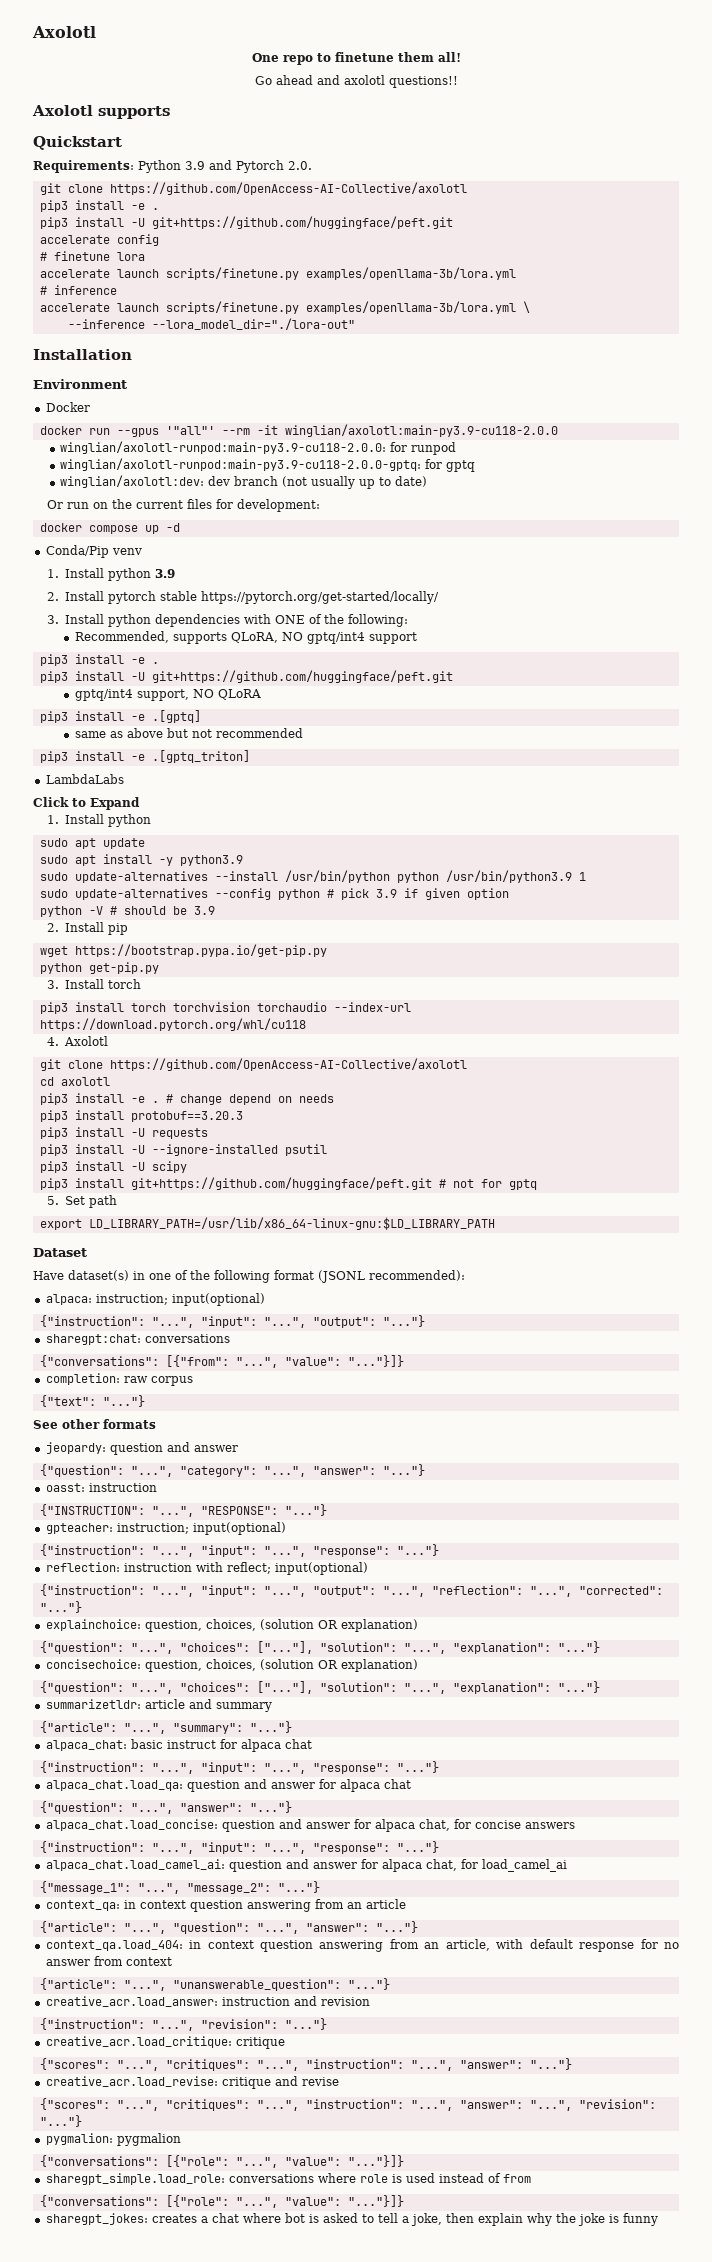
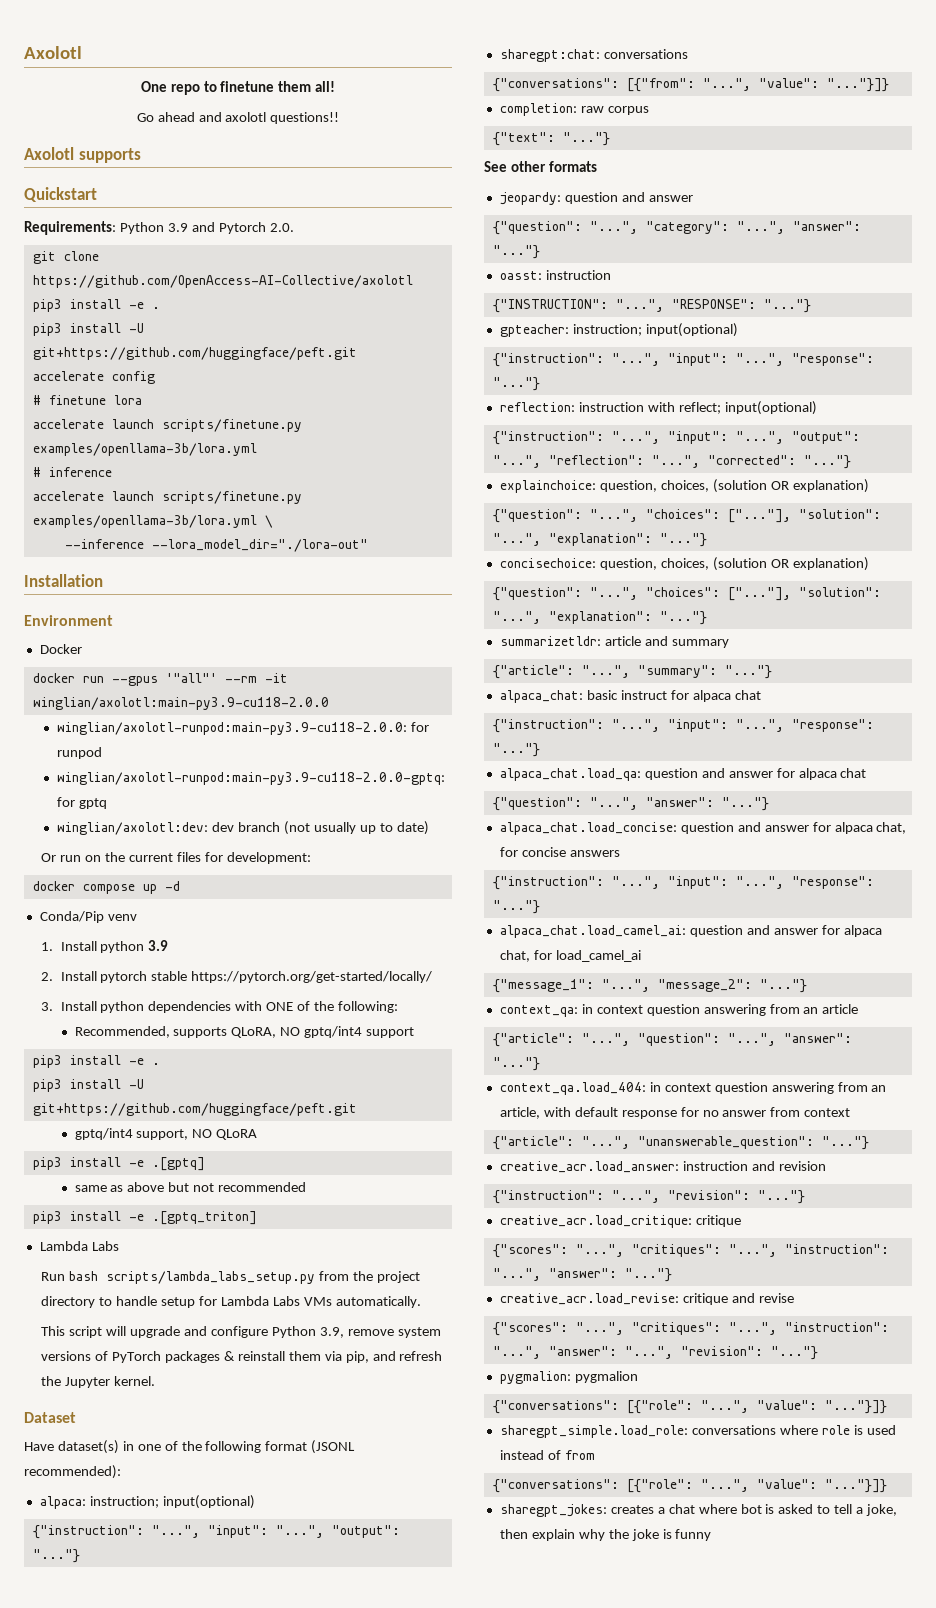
[45,774,124,784] [33,797,140,810] [47,814,152,827] [39,838,145,849] [39,854,243,866] [39,870,586,883] [39,888,509,900] [39,906,215,917] [47,922,129,935] [39,944,327,957] [39,962,159,974] [47,979,142,989] [39,1002,411,1014] [39,1018,306,1031] [47,1036,109,1046] [39,1058,467,1071] [39,1077,110,1086] [39,1093,334,1105] [39,1110,243,1122] [39,1127,208,1139] [39,1144,327,1156] [39,1161,187,1173] [39,1177,537,1190] [47,1195,118,1208] [39,1217,495,1230] LambdaLabs // Click to Expand // 1. Install python // sudo apt update // sudo apt install -y python3.9 // sudo update-alternatives --install /usr/bin/python python /usr/bin/python3.9 1 // sudo update-alternatives --config python # pick 3.9 if given option // python -V # should be 3.9 // 2. Install pip // wget https://bootstrap.pypa.io/get-pip.py // python get-pip.py // 3. Install torch // pip3 install torch torchvision torchaudio --index-url https://download.pytorch.org/whl/cu118 // 4. Axolotl // git clone https://github.com/OpenAccess-AI-Collective/axolotl // cd axolotl // pip3 install -e . # change depend on needs // pip3 install protobuf==3.20.3 // pip3 install -U requests // pip3 install -U --ignore-installed psutil // pip3 install -U scipy // pip3 install git+https://github.com/huggingface/peft.git # not for gptq // 5. Set path // export LD_LIBRARY_PATH=/usr/lib/x86_64-linux-gnu:$LD_LIBRARY_PATH -> [39,1241,119,1251] [41,1271,420,1284] [41,1296,421,1308] [41,1326,441,1338] [41,1351,443,1363] [41,1376,156,1388] Lambda Labs // Run bash scripts/lambda_labs_setup.py from the project directory to handle setup for Lambda Labs VMs automatically. // This script will upgrade and configure Python 3.9, remove system versions of PyTorch packages & reinstall them via pip, and refresh the Jupyter kernel.

